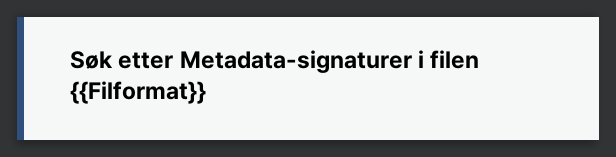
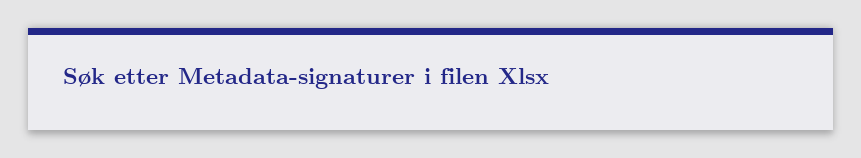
[70,81,206,104] {{Filformat}} -> [498,68,549,84] Xlsx

